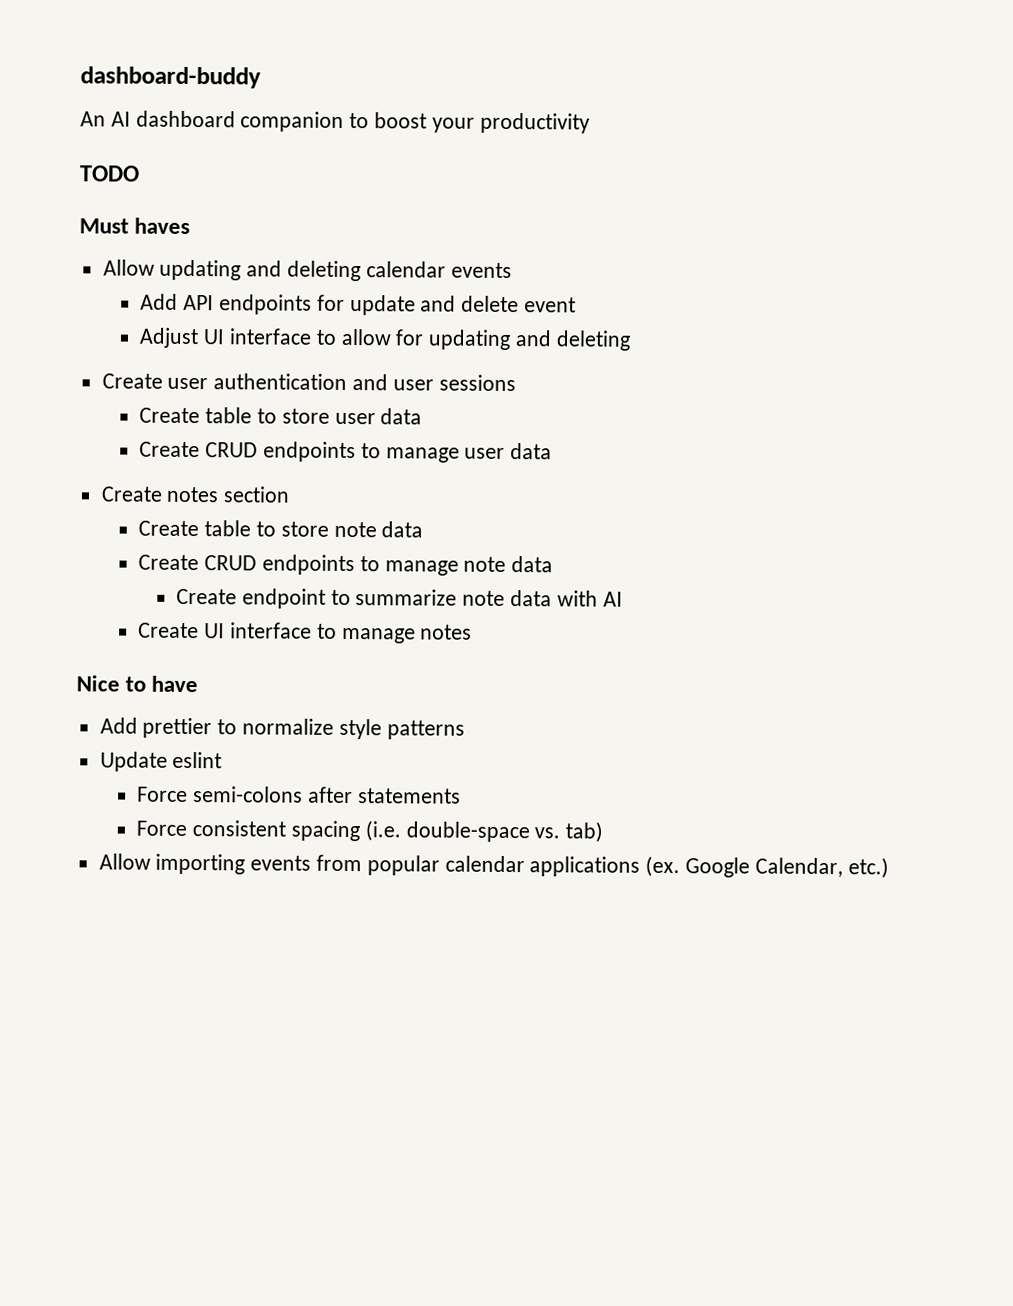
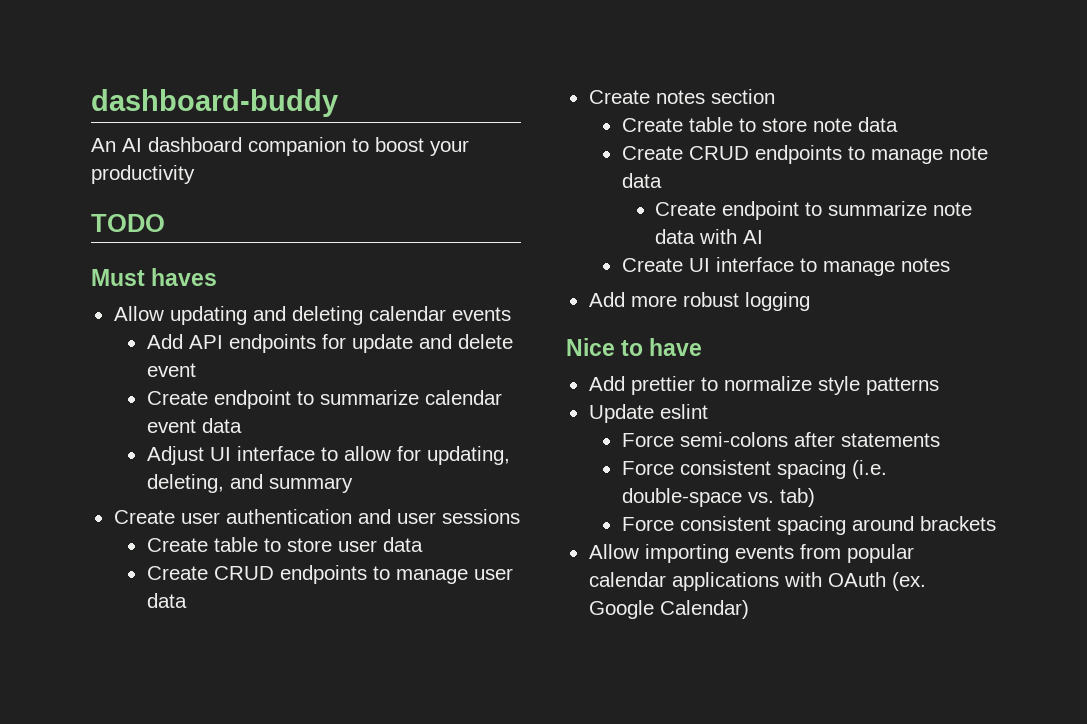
(576, 305) none -> [146,390,502,409] [146,418,242,433] // Create endpoint to summarize calendar event data
[428,329,631,351] updating and deleting -> [426,446,510,465] [146,474,353,493] updating, deleting, and summary
(473, 632) none -> [588,292,810,311] // Add more robust logging
(604, 832) none -> [621,516,996,535] // Force consistent spacing around brackets
[645,855,889,879] (ex. Google Calendar, etc.) -> [783,572,926,591] [588,600,749,619] with OAuth (ex. Google Calendar)

